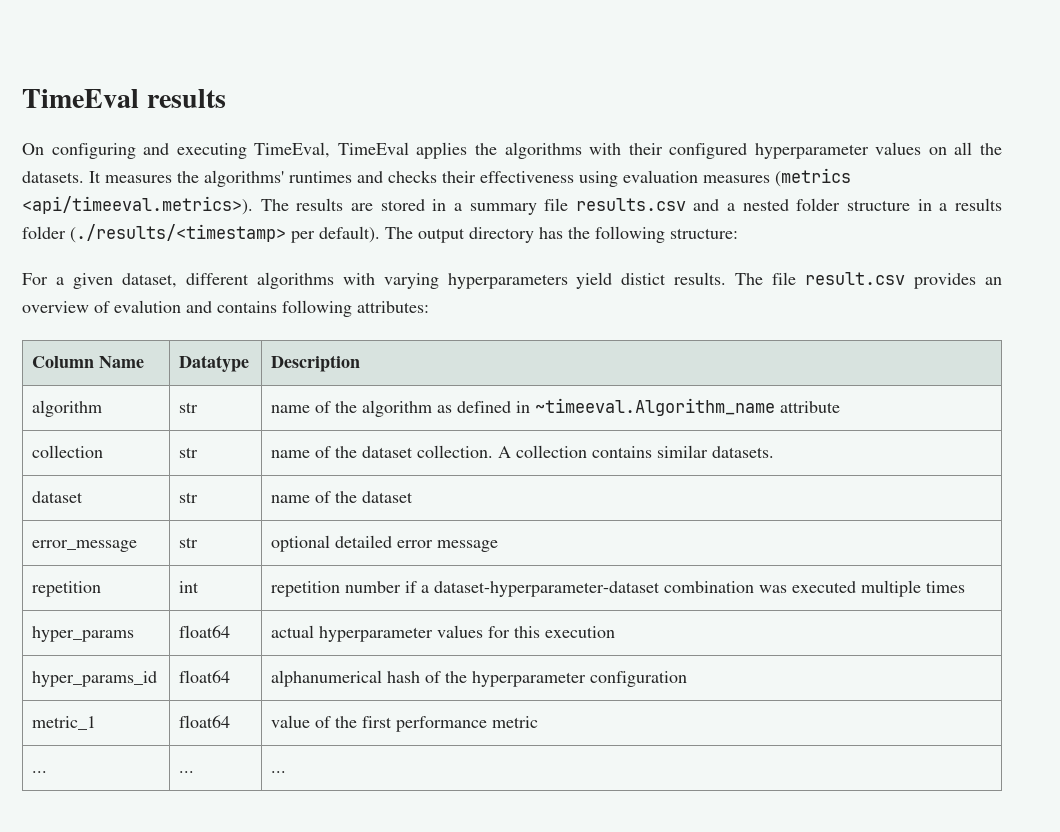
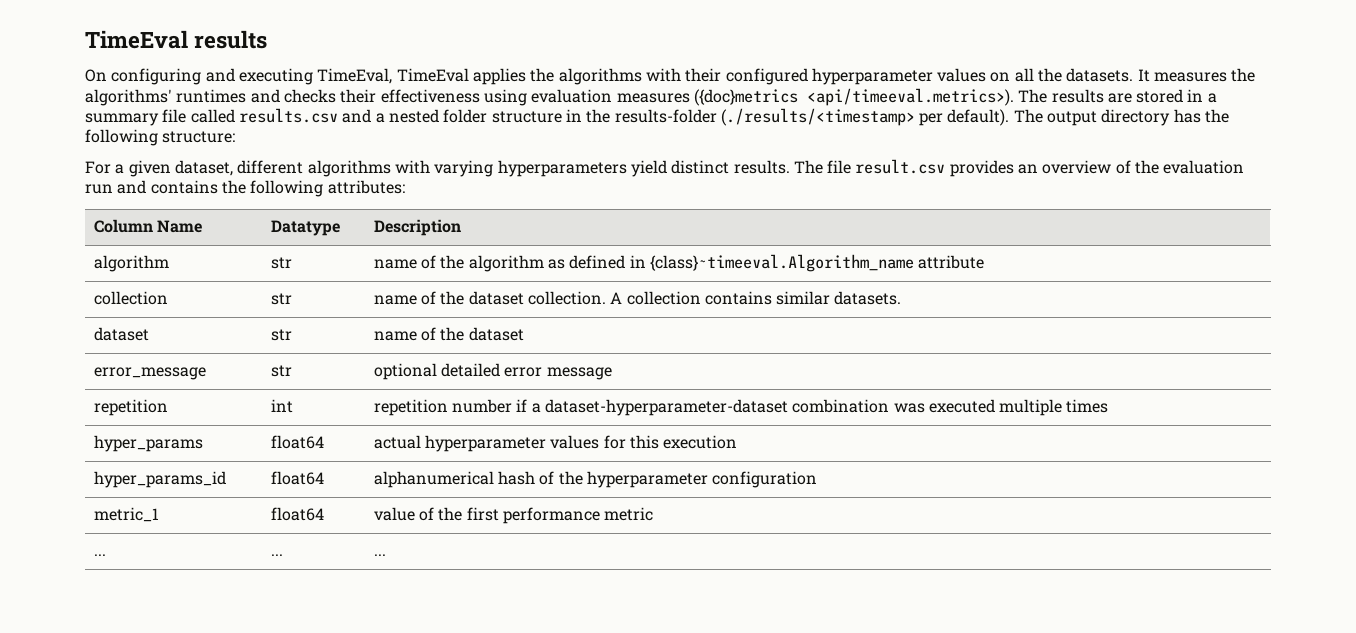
[775,168,851,187] (metrics -> [693,89,798,106] ({doc}metrics
(569, 204) none -> [190,109,235,123] called
[939,198,1002,211] [22,226,66,239] a results folder -> [586,109,717,123] the results-folder
[621,273,667,285] distict -> [671,160,730,174] distinct
[114,300,181,313] evalution -> [1135,160,1245,174] [85,184,113,194] the evaluation run
(277, 307) none -> [221,180,246,194] the
[534,398,775,416] ~timeeval.Algorithm_name -> [649,254,914,272] {class}~timeeval.Algorithm_name

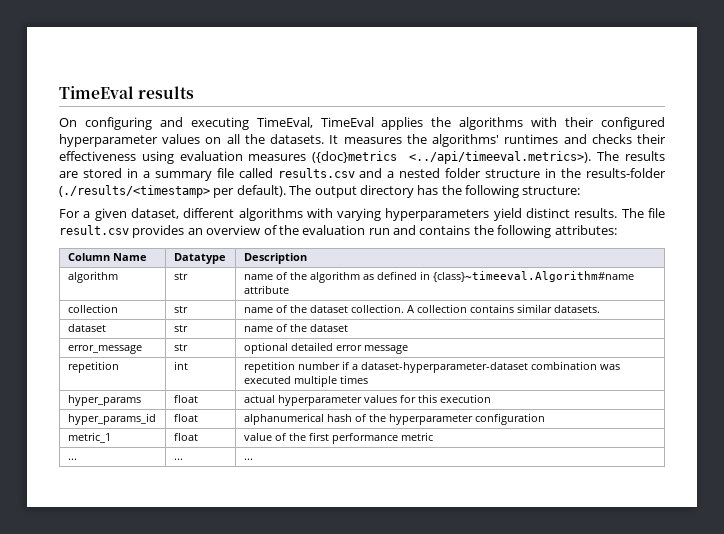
[806,88,1014,106] <api/timeeval.metrics>). -> [409,151,592,164] <../api/timeeval.metrics>).
[649,254,914,272] {class}~timeeval.Algorithm_name -> [432,271,634,282] {class}~timeeval.Algorithm#name
[270,435,324,449] float64 -> [173,395,198,403] float
[270,471,324,485] float64 -> [173,414,198,422] float
[270,507,324,521] float64 -> [173,433,198,441] float

